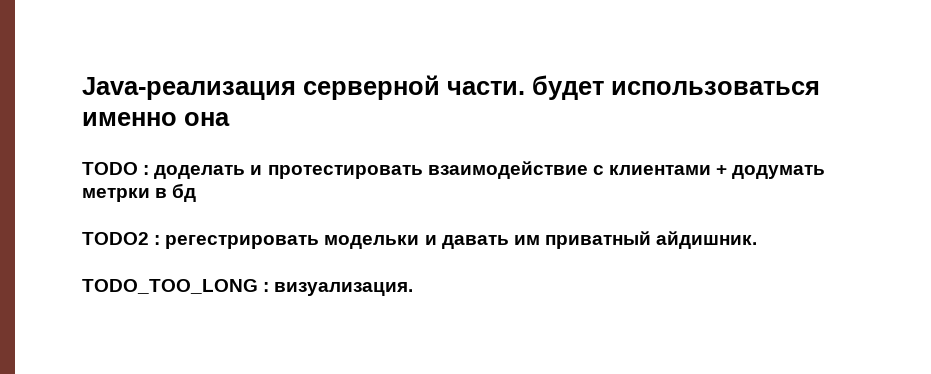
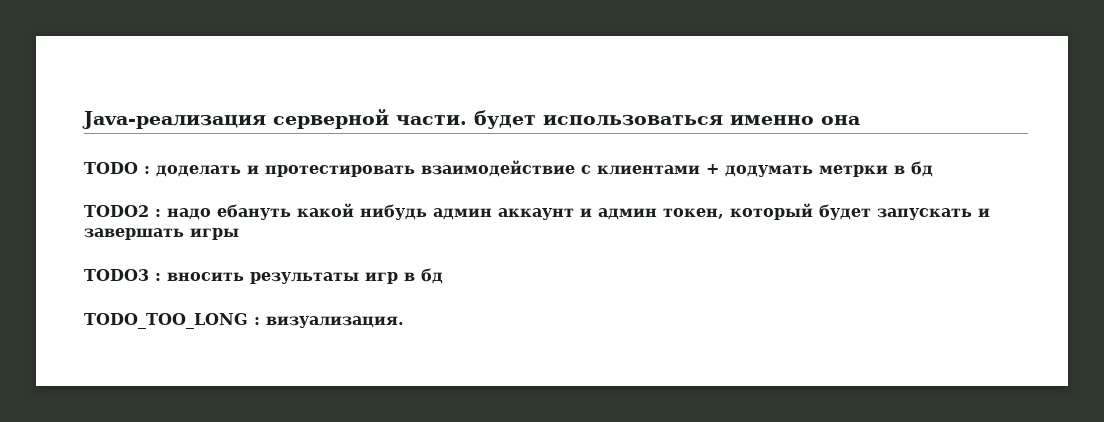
[165,231,758,249] регестрировать модельки и давать им приватный айдишник. -> [167,203,990,220] [84,228,239,240] [84,268,443,284] надо ебануть какой нибудь админ аккаунт и админ токен, который будет запускать и завершать игры // TODO3 : вносить результаты игр в бд

